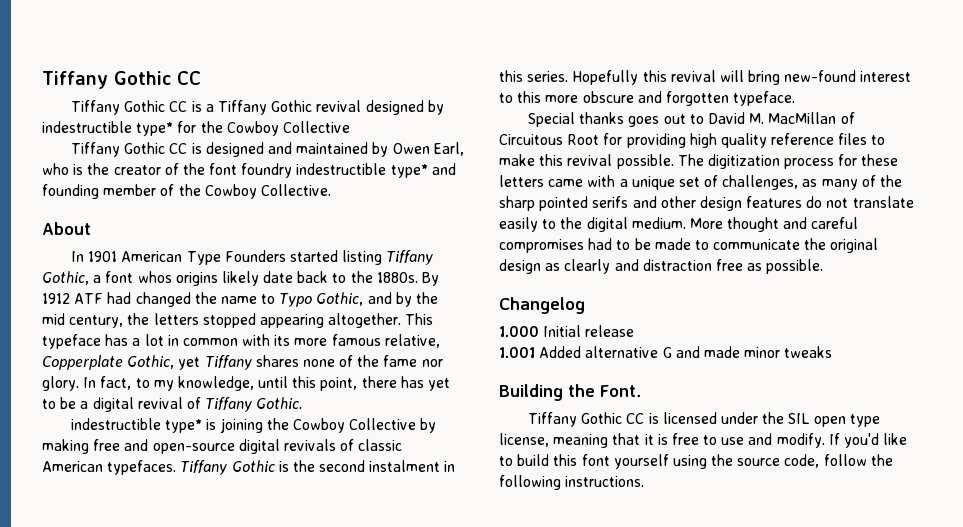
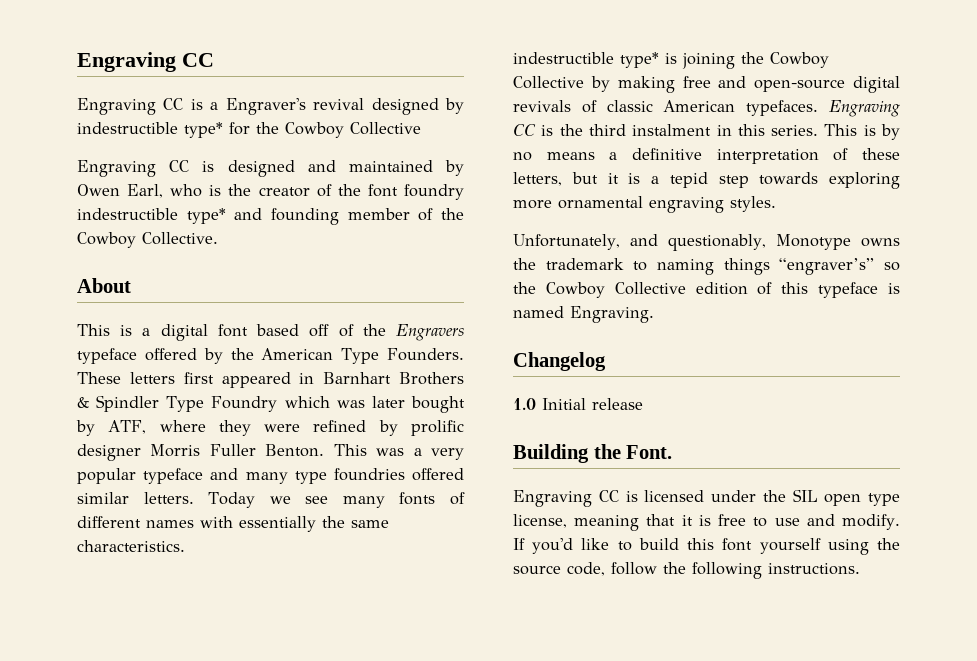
[42,71,171,89] Tiffany Gothic -> [77,52,176,72] Engraving
[71,100,166,115] Tiffany Gothic -> [77,98,156,115] Engraving
[217,100,313,115] Tiffany Gothic -> [225,98,306,115] Engraver's
[71,142,166,157] Tiffany Gothic -> [77,160,156,177] Engraving
[71,250,434,265] [42,271,440,286] [42,292,439,307] [42,313,434,328] [42,334,440,349] [42,355,443,370] [42,376,451,391] [42,397,303,412] In 1901 American Type Founders started listing Tiffany Gothic, a font whos origins likely date back to the 1880s. By 1912 ATF had changed the name to Typo Gothic, and by the mid century, the letters stopped appearing altogether. This typeface has a lot in common with its more famous relative, Copperplate Gothic, yet Tiffany shares none of the fame nor glory. In fact, to my knowledge, until this point, there has yet to be a digital revival of Tiffany Gothic. -> [77,324,464,341] [77,348,464,364] [77,372,465,388] [77,395,465,413] [76,420,464,436] [77,444,465,461] [77,468,464,484] [77,492,465,508] [77,516,389,532] [77,540,185,552] This is a digital font based off of the Engravers typeface offered by the American Type Founders. These letters first appeared in Barnhart Brothers & Spindler Type Foundry which was later bought by ATF, where they were refined by prolific designer Morris Fuller Benton. This was a very popular typeface and many type foundries offered similar letters. Today we see many fonts of different names with essentially the same characteristics.
[180,460,366,475] Tiffany Gothic is the second -> [829,100,900,117] [513,124,626,136] Engraving CC is the third
[572,70,912,85] [499,91,796,106] [528,112,855,127] [499,133,886,148] [499,154,899,169] [499,175,903,190] [499,196,914,211] [499,217,859,232] [499,238,879,253] [499,259,824,274] Hopefully this revival will bring new-found interest to this more obscure and forgotten typeface. // Special thanks goes out to David M. MacMillan of Circuitous Root for providing high quality reference files to make this revival possible. The digitization process for these letters came with a unique set of challenges, as many of the sharp pointed serifs and other design features do not translate easily to the digital medium. More thought and careful compromises had to be made to communicate the original design as clearly and distraction free as possible. -> [824,124,900,140] [513,148,900,164] [513,172,900,189] [513,196,776,213] [513,234,900,251] [513,258,900,275] [513,282,900,298] [513,306,654,323] This is by no means a definitive interpretation of these letters, but it is a tepid step towards exploring more ornamental engraving styles. // Unfortunately, and questionably, Monotype owns the trademark to naming things “engraver’s” so the Cowboy Collective edition of this typeface is named Engraving.
[499,326,539,337] 1.000 -> [513,398,536,410] 1.0
[499,346,833,358] // 1.001 Added alternative G and made minor tweaks -> (643, 404) none
[528,412,623,427] Tiffany Gothic -> [513,490,592,507] Engraving

